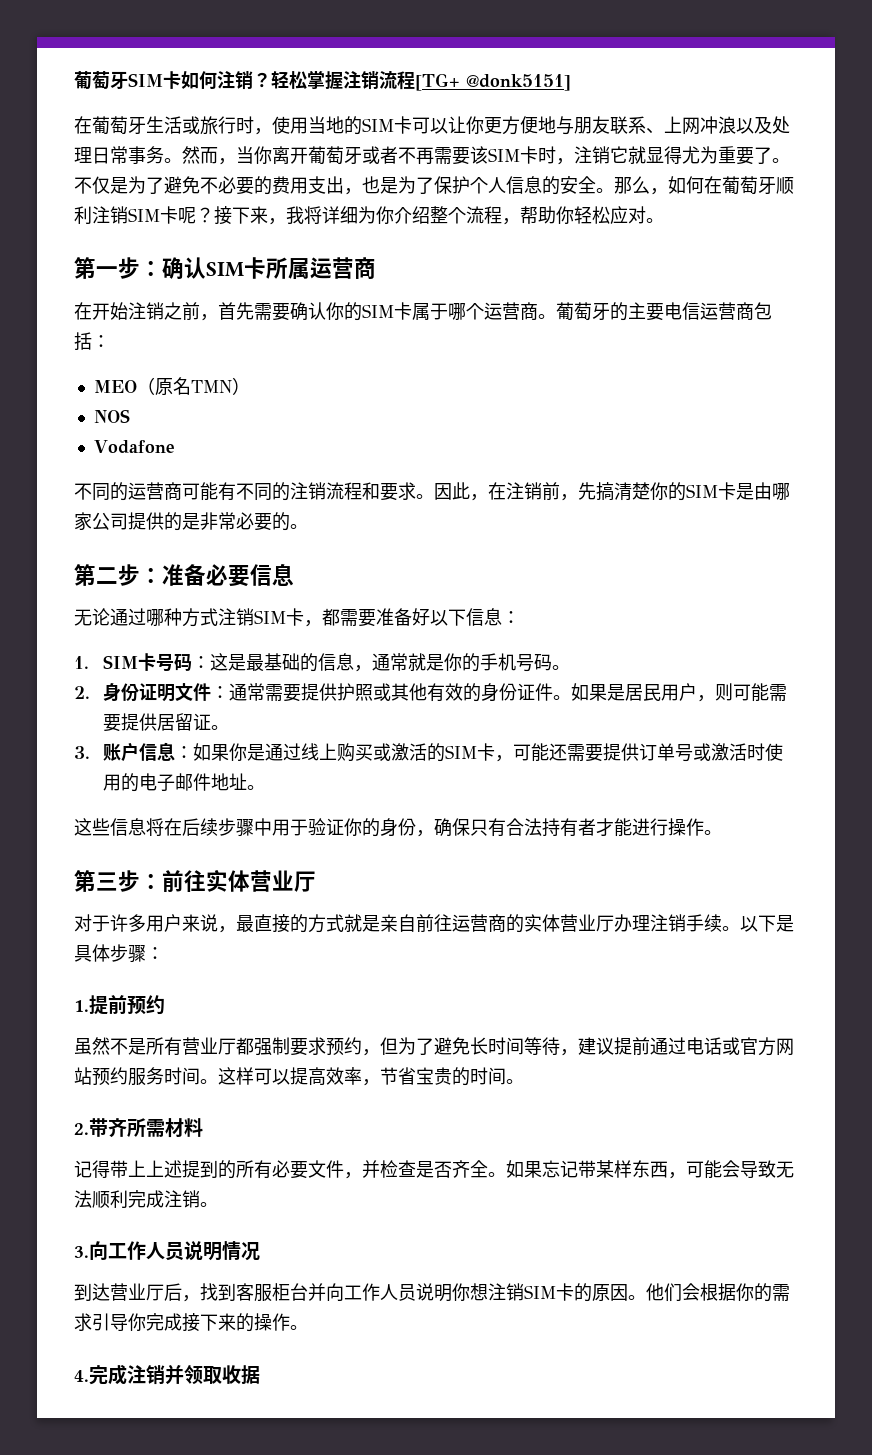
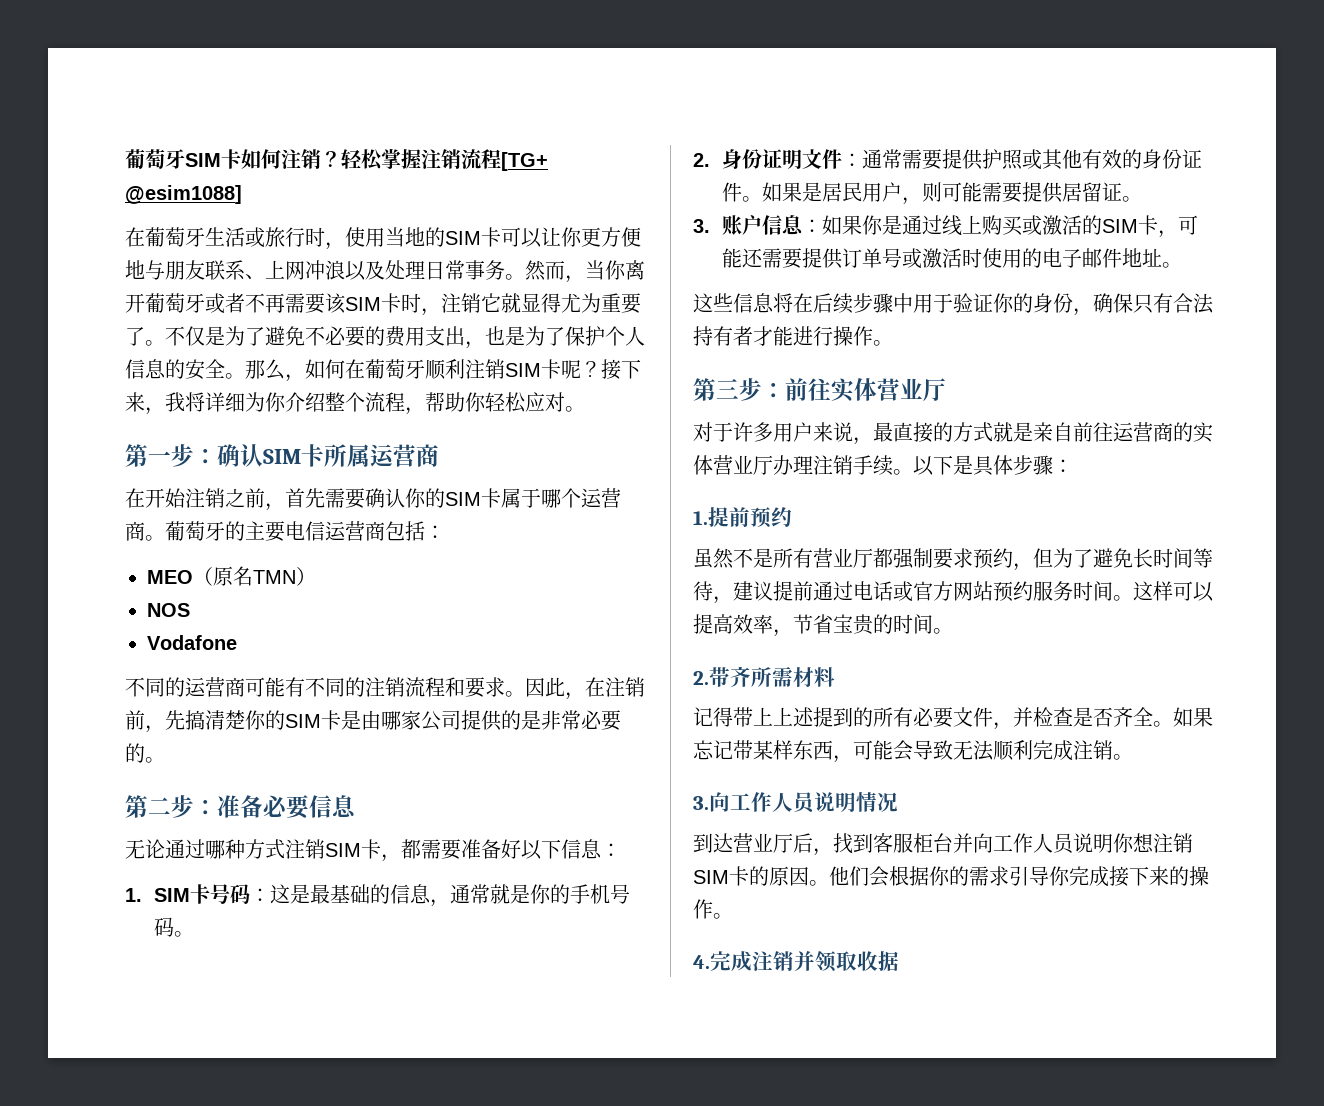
[466,74,571,91] @donk5151] -> [125,185,242,204] @esim1088]

